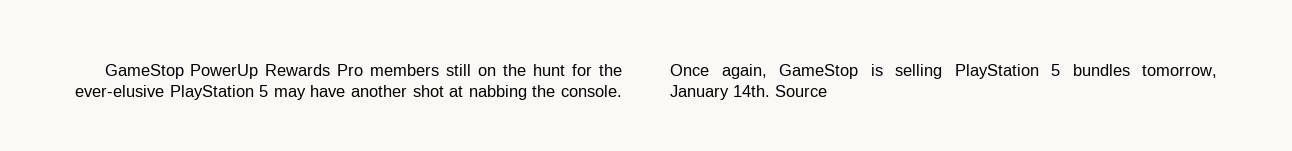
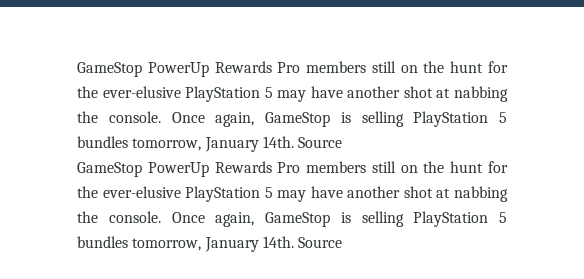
(827, 91) none -> [77,161,508,177] [77,186,508,202] [77,211,507,227] [77,236,343,252] // GameStop PowerUp Rewards Pro members still on the hunt for the ever-elusive PlayStation 5 may have another shot at nabbing the console. Once again, GameStop is selling PlayStation 5 bundles tomorrow, January 14th. Source

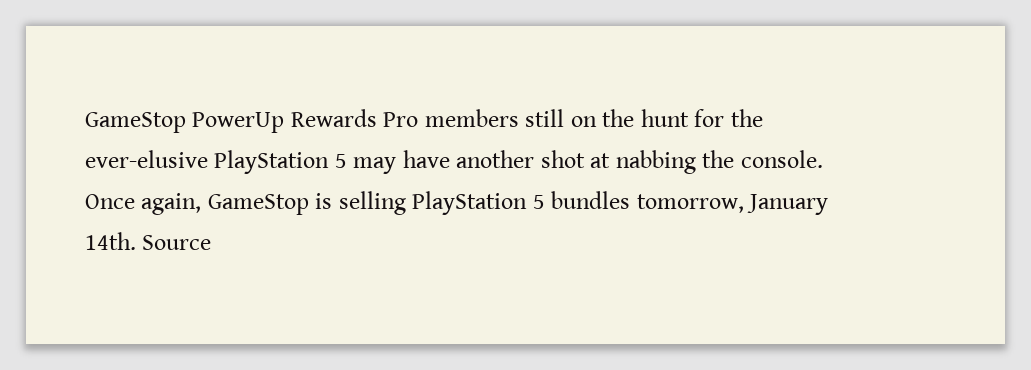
[77,161,508,177] [77,186,508,202] [77,211,507,227] [77,236,343,252] // GameStop PowerUp Rewards Pro members still on the hunt for the ever-elusive PlayStation 5 may have another shot at nabbing the console. Once again, GameStop is selling PlayStation 5 bundles tomorrow, January 14th. Source -> (212, 242) none

